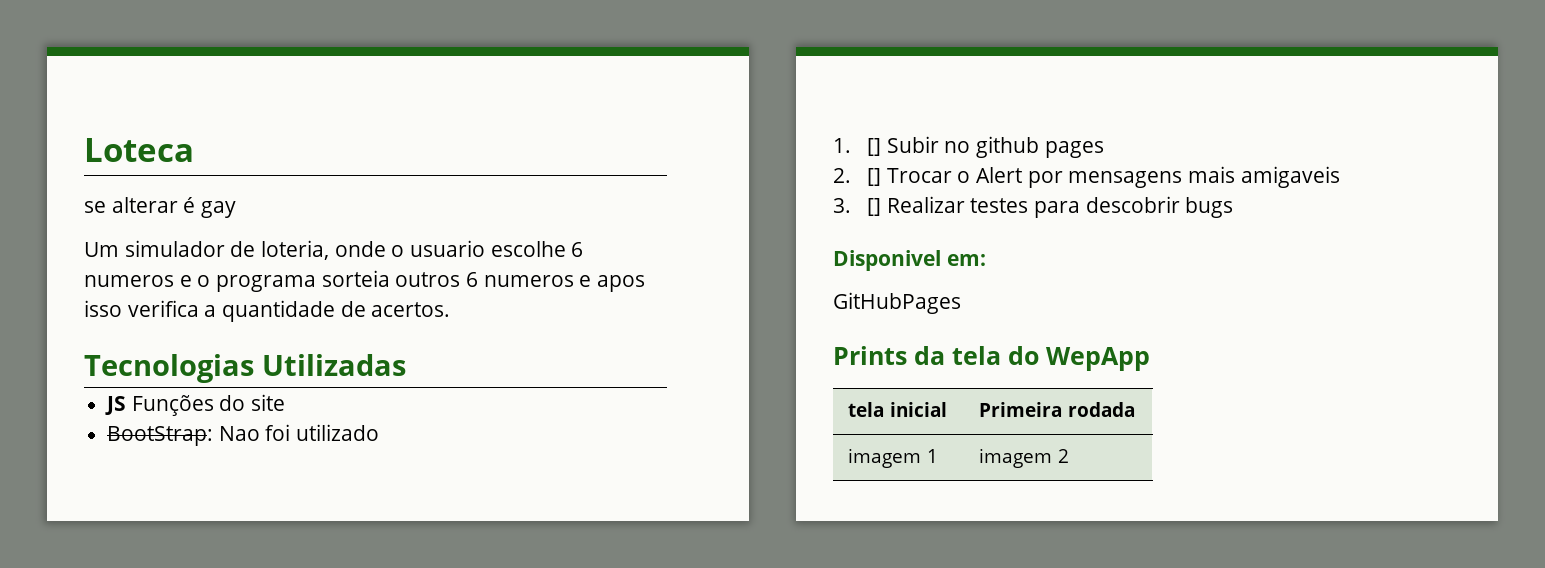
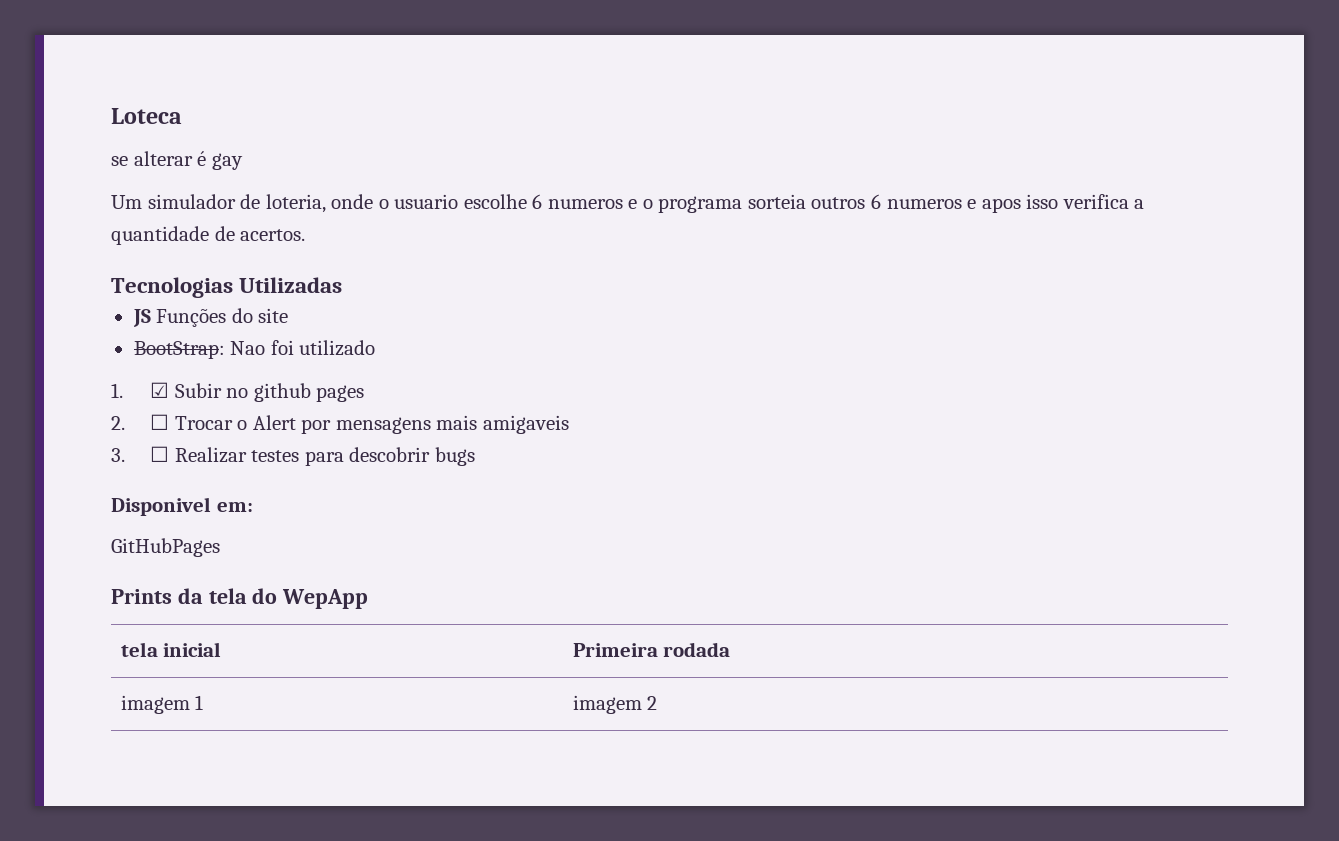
[867,138,882,156] [] -> [150,382,170,398] ☑
[867,168,882,186] [] -> [150,414,170,430] ☐
[867,198,882,216] [] -> [150,446,170,462] ☐

